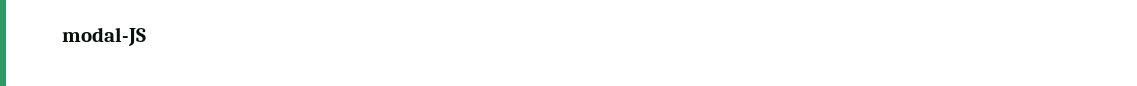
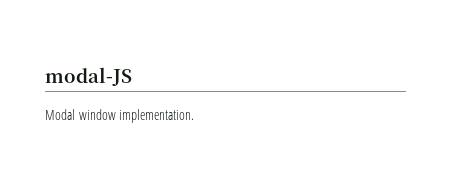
(146, 36) none -> [45,109,195,123] // Modal window implementation.

